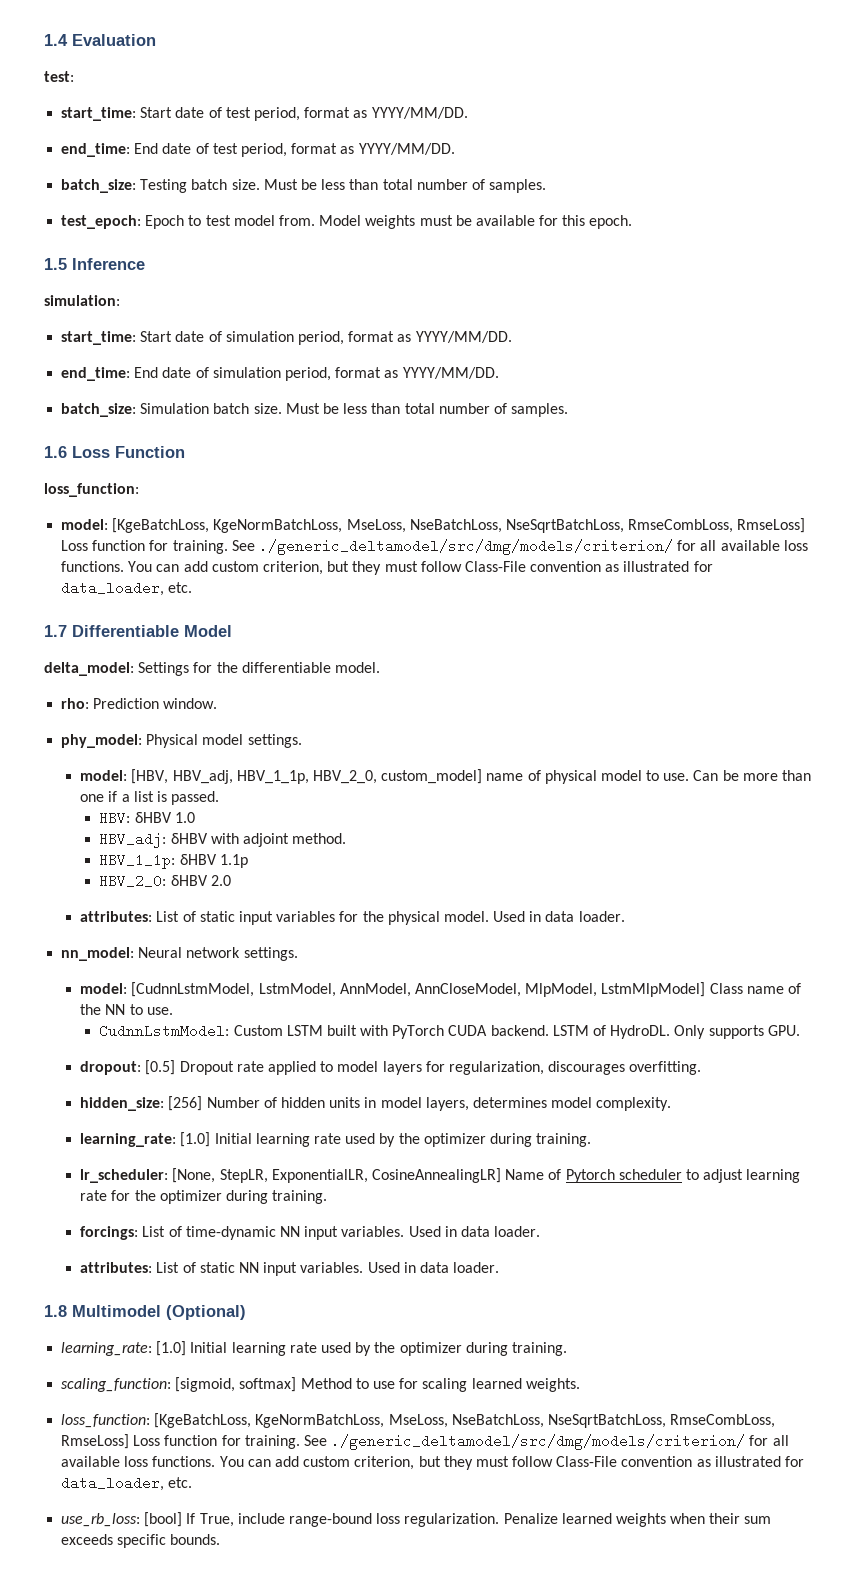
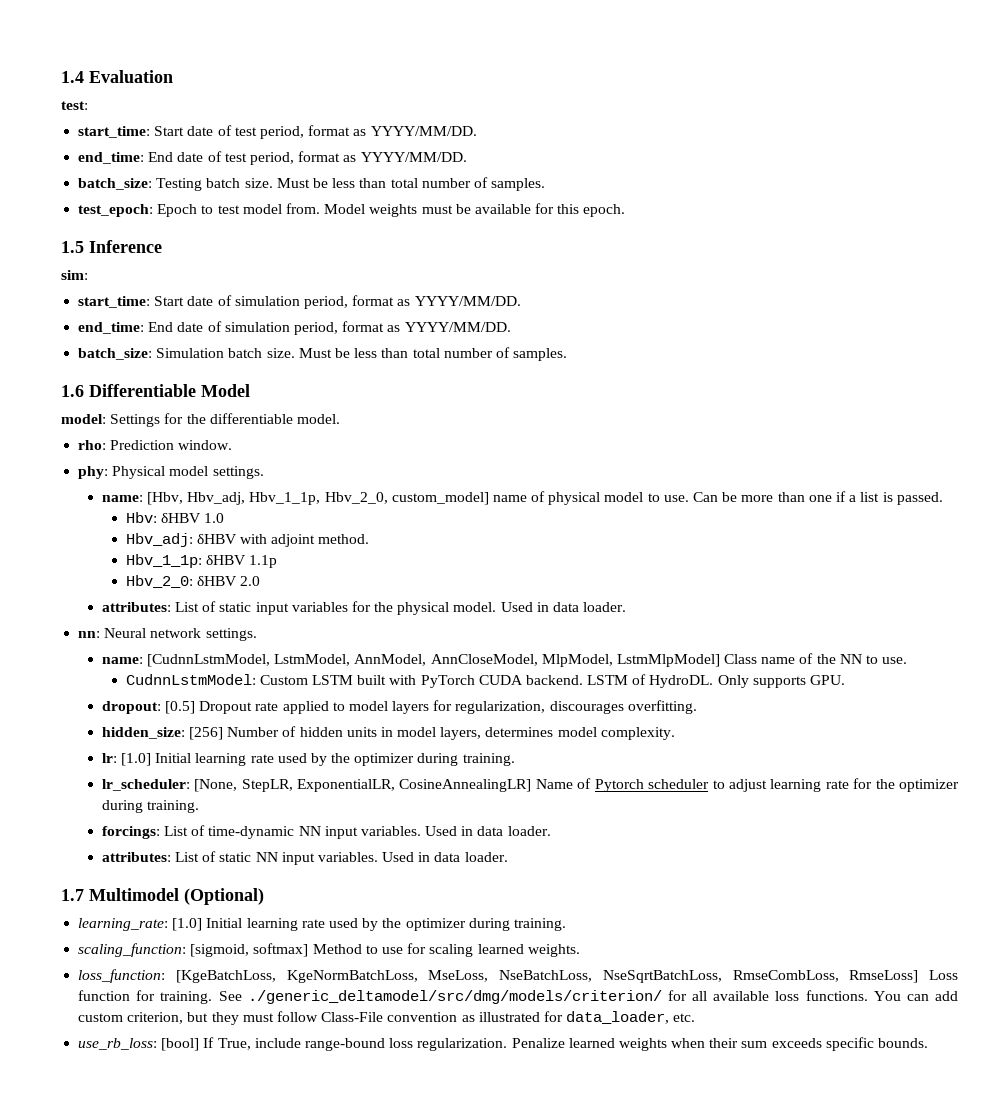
[44,295,120,306] simulation: -> [61,270,88,280] sim:
[72,446,185,458] [44,483,139,497] [61,518,806,533] [61,539,808,555] [61,561,713,575] [61,581,193,596] [44,625,67,637] Loss Function // loss_function: // model: [KgeBatchLoss, KgeNormBatchLoss, MseLoss, NseBatchLoss, NseSqrtBatchLoss, RmseCombLoss, RmseLoss] Loss function for training. See ./generic_deltamodel/src/dmg/models/criterion/ for all available loss functions. You can add custom criterion, but they must follow Class-File convention as illustrated for data_loader, etc. // 1.7 -> (84, 391) none
[44,662,134,676] delta_model: -> [61,414,106,424] model:
[61,734,143,748] phy_model: -> [78,466,109,479] phy:
[80,769,377,784] model: [HBV, HBV_adj, HBV_1_1p, HBV_2_0, -> [101,492,388,505] name: [Hbv, Hbv_adj, Hbv_1_1p, Hbv_2_0,
[99,811,131,825] HBV: -> [125,512,157,523] Hbv:
[99,832,167,848] HBV_adj: -> [125,533,193,547] Hbv_adj:
[99,853,176,869] HBV_1_1p: -> [125,554,202,568] Hbv_1_1p:
[99,874,167,888] HBV_2_0: -> [125,575,193,588] Hbv_2_0:
[61,947,135,961] nn_model: -> [78,631,101,638] nn:
[80,983,128,994] model: -> [101,657,143,664] name:
[80,1133,177,1147] learning_rate: -> [101,753,117,763] lr:
[44,1305,67,1317] 1.8 -> [61,889,84,901] 1.7

